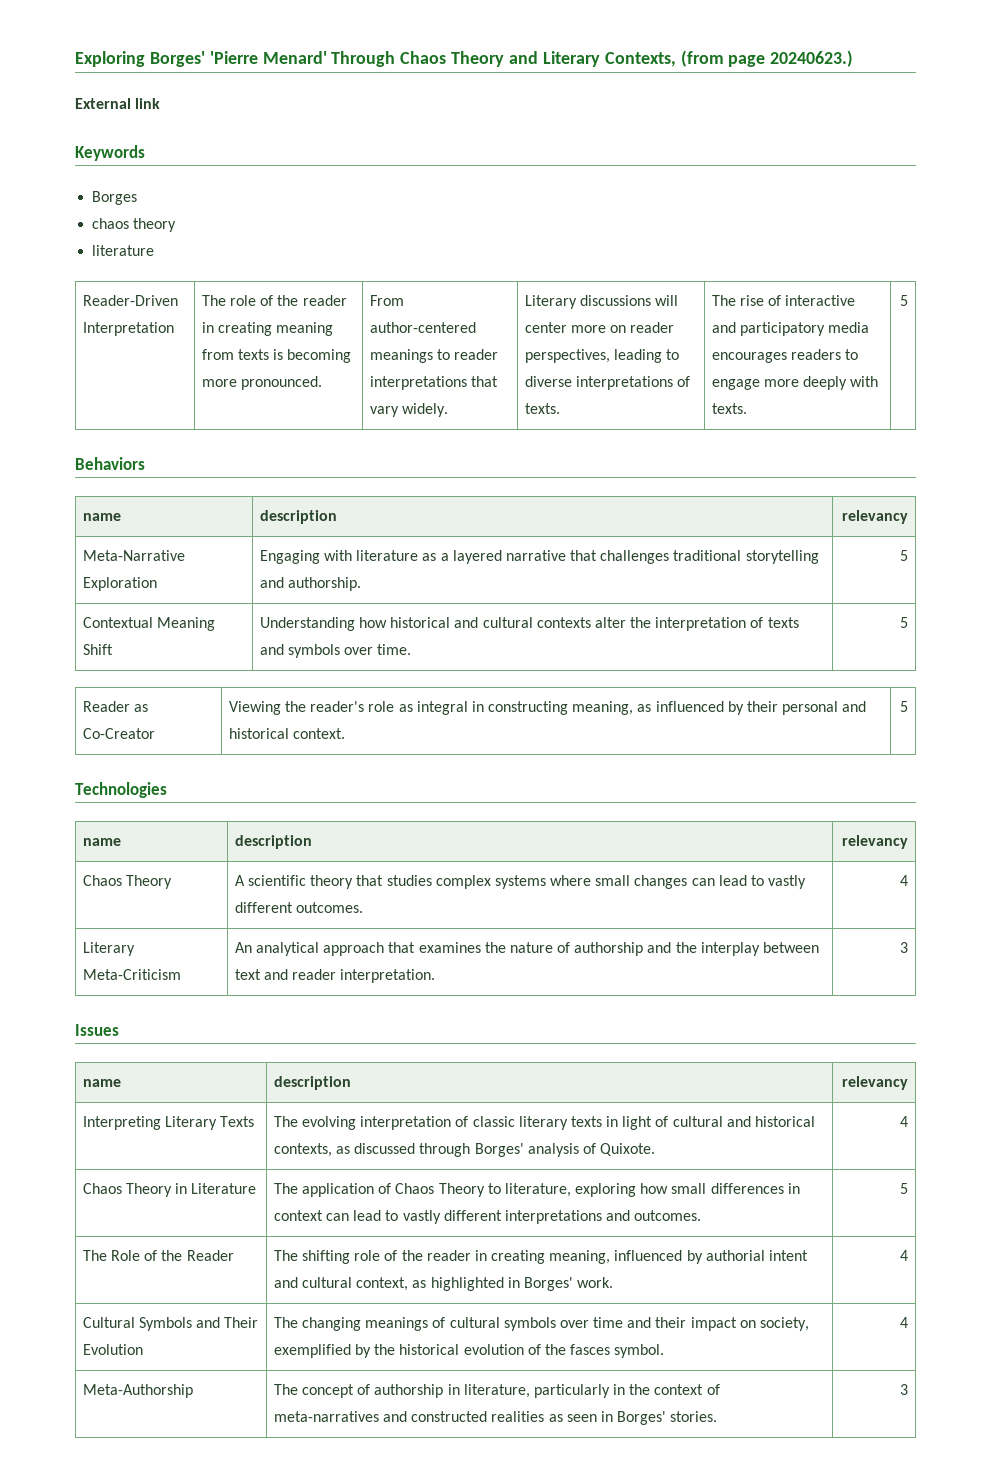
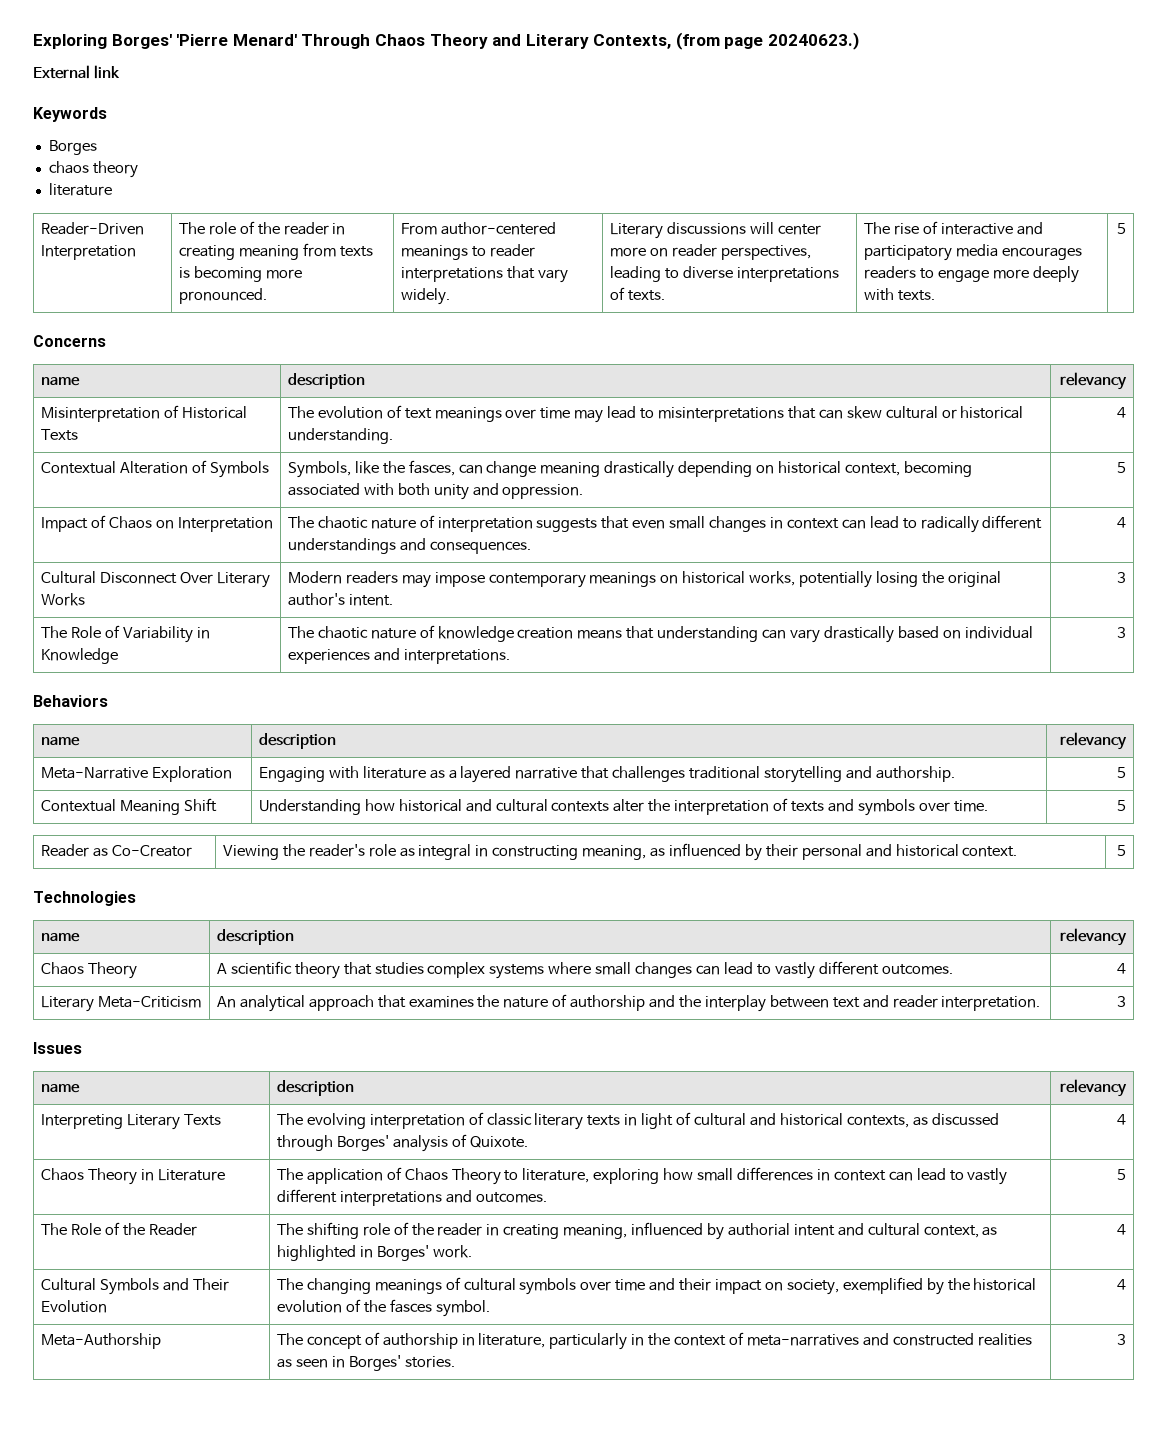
(909, 300) none -> [33,335,106,347] [40,376,80,386] [287,373,365,389] [1060,372,1128,390] [40,405,247,422] [40,429,78,441] [287,405,1024,423] [287,428,393,444] [1117,407,1127,418] [40,460,269,478] [287,460,972,478] [287,483,584,500] [1117,462,1127,473] [40,515,273,532] [287,515,1043,533] [287,538,531,554] [1117,517,1127,528] [40,571,270,588] [40,593,85,606] [287,571,1001,588] [287,593,393,606] [1117,572,1127,583] [40,625,210,643] [40,648,118,664] [287,625,1033,643] [287,648,510,664] [1117,627,1127,638] // Concerns // name | description | relevancy // Misinterpretation of Historical Texts | The evolution of text meanings over time may lead to misinterpretations that can skew cultural or historical understanding. | 4 // Contextual Alteration of Symbols | Symbols, like the fasces, can change meaning drastically depending on historical context, becoming associated with both unity and oppression. | 5 // Impact of Chaos on Interpretation | The chaotic nature of interpretation suggests that even small changes in context can lead to radically different understandings and consequences. | 4 // Cultural Disconnect Over Literary Works | Modern readers may impose contemporary meanings on historical works, potentially losing the original author's intent. | 3 // The Role of Variability in Knowledge | The chaotic nature of knowledge creation means that understanding can vary drastically based on individual experiences and interpretations. | 3

